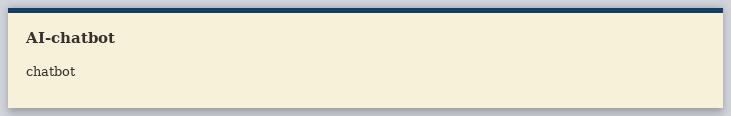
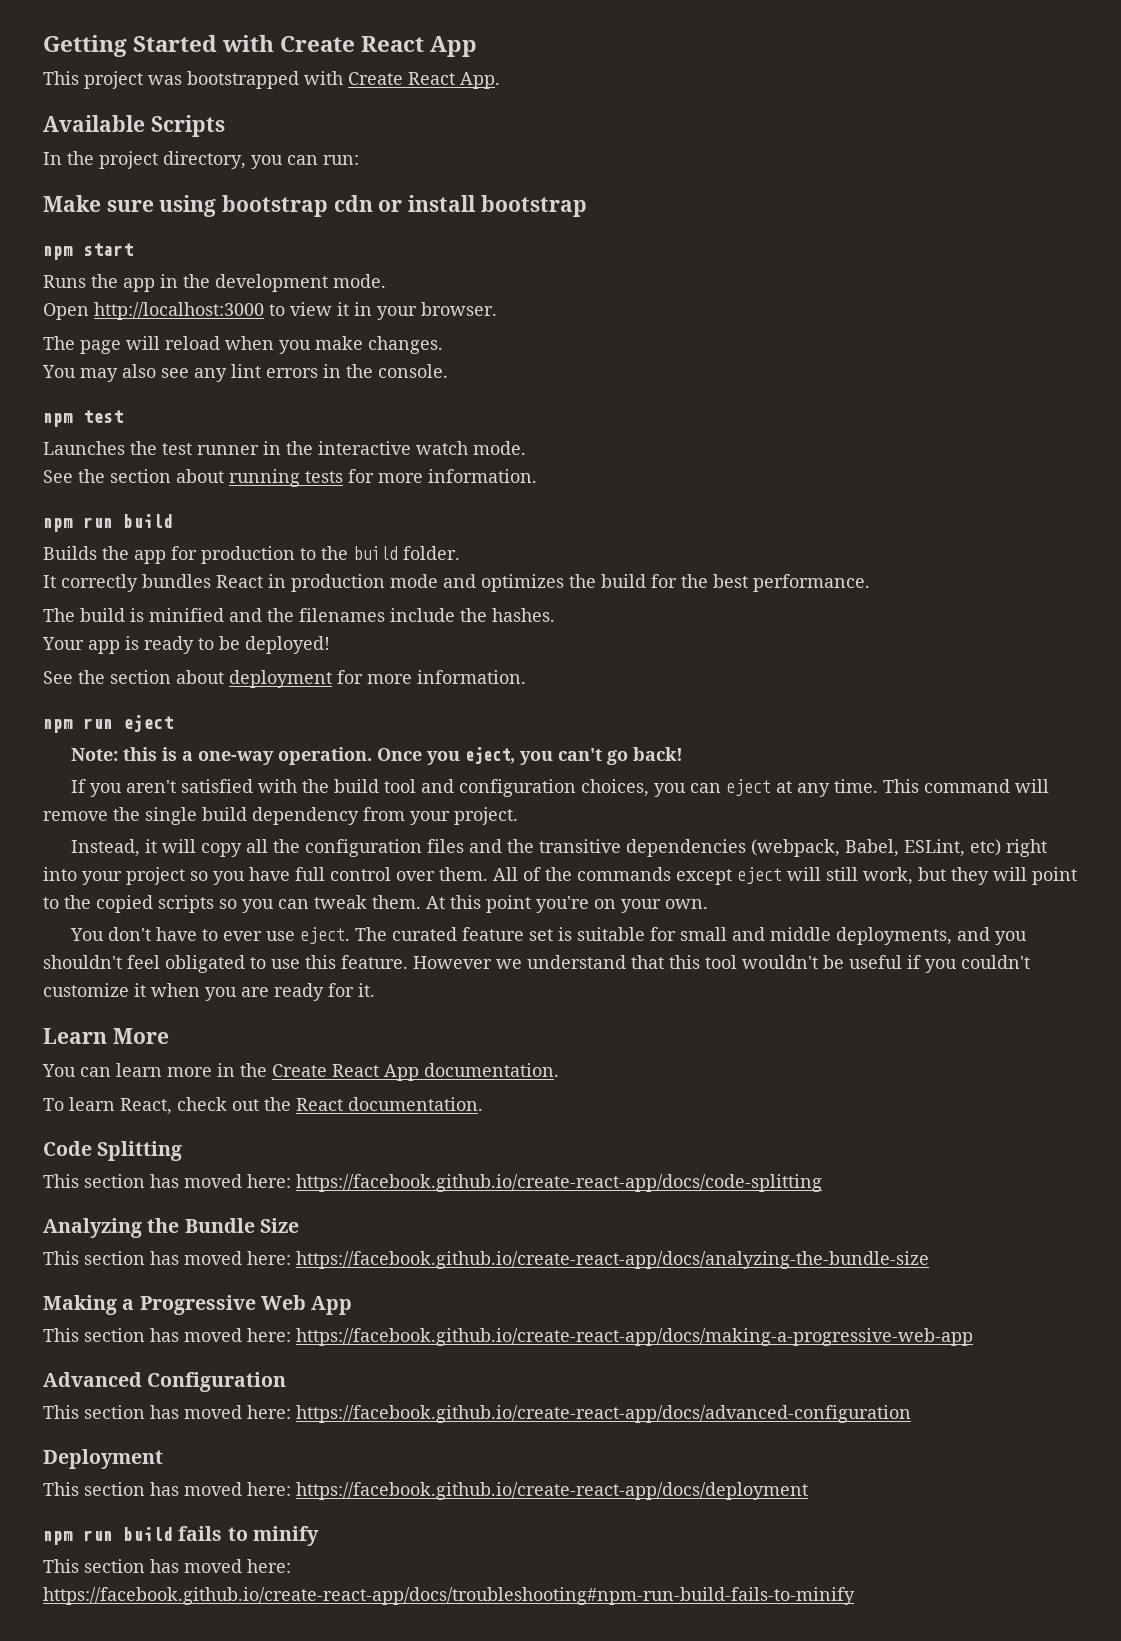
[25,32,115,43] [26,66,76,76] AI-chatbot // chatbot -> [43,35,478,57] [43,71,500,89] [43,115,225,137] [43,151,359,169] [43,195,587,217] [43,243,133,260] [43,274,386,292] [43,302,497,320] [43,336,443,354] [42,364,448,382] [43,410,123,427] [43,441,526,455] [43,469,537,487] [43,514,173,532] [43,546,460,564] [43,574,870,592] [43,608,555,622] [42,636,330,654] [43,670,526,688] [43,715,173,733] [70,747,683,765] [70,779,1049,797] [43,807,518,825] [70,839,1047,857] [43,867,1077,885] [43,895,708,913] [69,927,1027,945] [43,955,1030,973] [43,983,375,1001] [43,1028,169,1044] [42,1063,559,1081] [43,1097,483,1115] [43,1141,183,1161] [43,1174,822,1192] [43,1218,299,1238] [43,1251,929,1269] [43,1295,353,1315] [43,1328,973,1346] [43,1372,287,1392] [43,1405,911,1423] [43,1449,163,1469] [43,1482,808,1500] [43,1526,319,1546] [43,1559,291,1573] [43,1587,855,1605] Getting Started with Create React App // This project was bootstrapped with Create React App. // Available Scripts // In the project directory, you can run: // Make sure using bootstrap cdn or install bootstrap // npm start // Runs the app in the development mode. // Open http://localhost:3000 to view it in your browser. // The page will reload when you make changes. // You may also see any lint errors in the console. // npm test // Launches the test runner in the interactive watch mode. // See the section about running tests for more information. // npm run build // Builds the app for production to the build folder. // It correctly bundles React in production mode and optimizes the build for the best performance. // The build is minified and the filenames include the hashes. // Your app is ready to be deployed! // See the section about deployment for more information. // npm run eject // Note: this is a one-way operation. Once you eject, you can't go back! // If you aren't satisfied with the build tool and configuration choices, you can eject at any time. This command will remove the single build dependency from your project. // Instead, it will copy all the configuration files and the transitive dependencies (webpack, Babel, ESLint, etc) right into your project so you have full control over them. All of the commands except eject will still work, but they will point to the copied scripts so you can tweak them. At this point you're on your own. // You don't have to ever use eject. The curated feature set is suitable for small and middle deployments, and you shouldn't feel obligated to use this feature. However we understand that this tool wouldn't be useful if you couldn't customize it when you are ready for it. // Learn More // You can learn more in the Create React App documentation. // To learn React, check out the React documentation. // Code Splitting // This section has moved here: https://facebook.github.io/create-react-app/docs/code-splitting // Analyzing the Bundle Size // This section has moved here: https://facebook.github.io/create-react-app/docs/analyzing-the-bundle-size // Making a Progressive Web App // This section has moved here: https://facebook.github.io/create-react-app/docs/making-a-progressive-web-app // Advanced Configuration // This section has moved here: https://facebook.github.io/create-react-app/docs/advanced-configuration // Deployment // This section has moved here: https://facebook.github.io/create-react-app/docs/deployment // npm run build fails to minify // This section has moved here: https://facebook.github.io/create-react-app/docs/troubleshooting#npm-run-build-fails-to-minify

